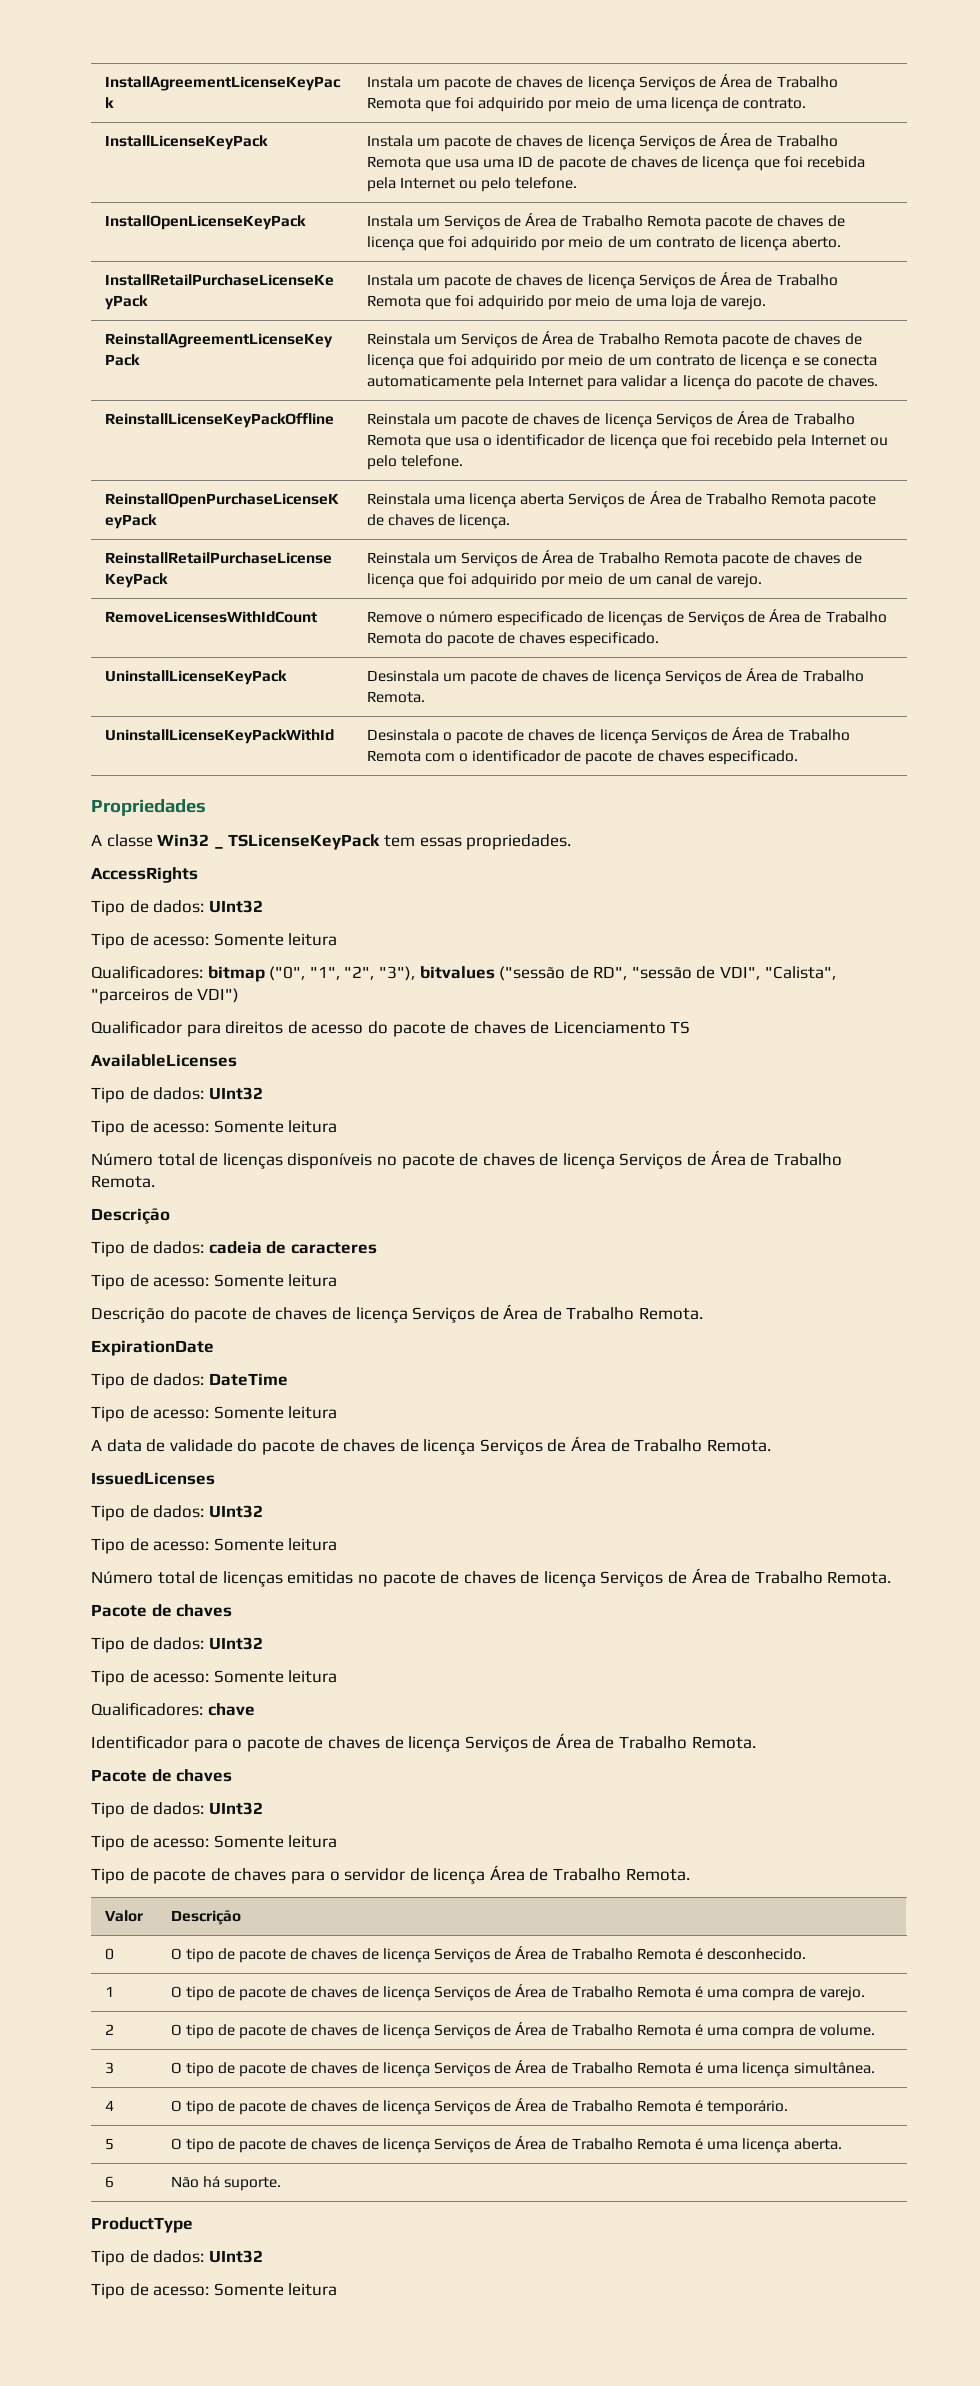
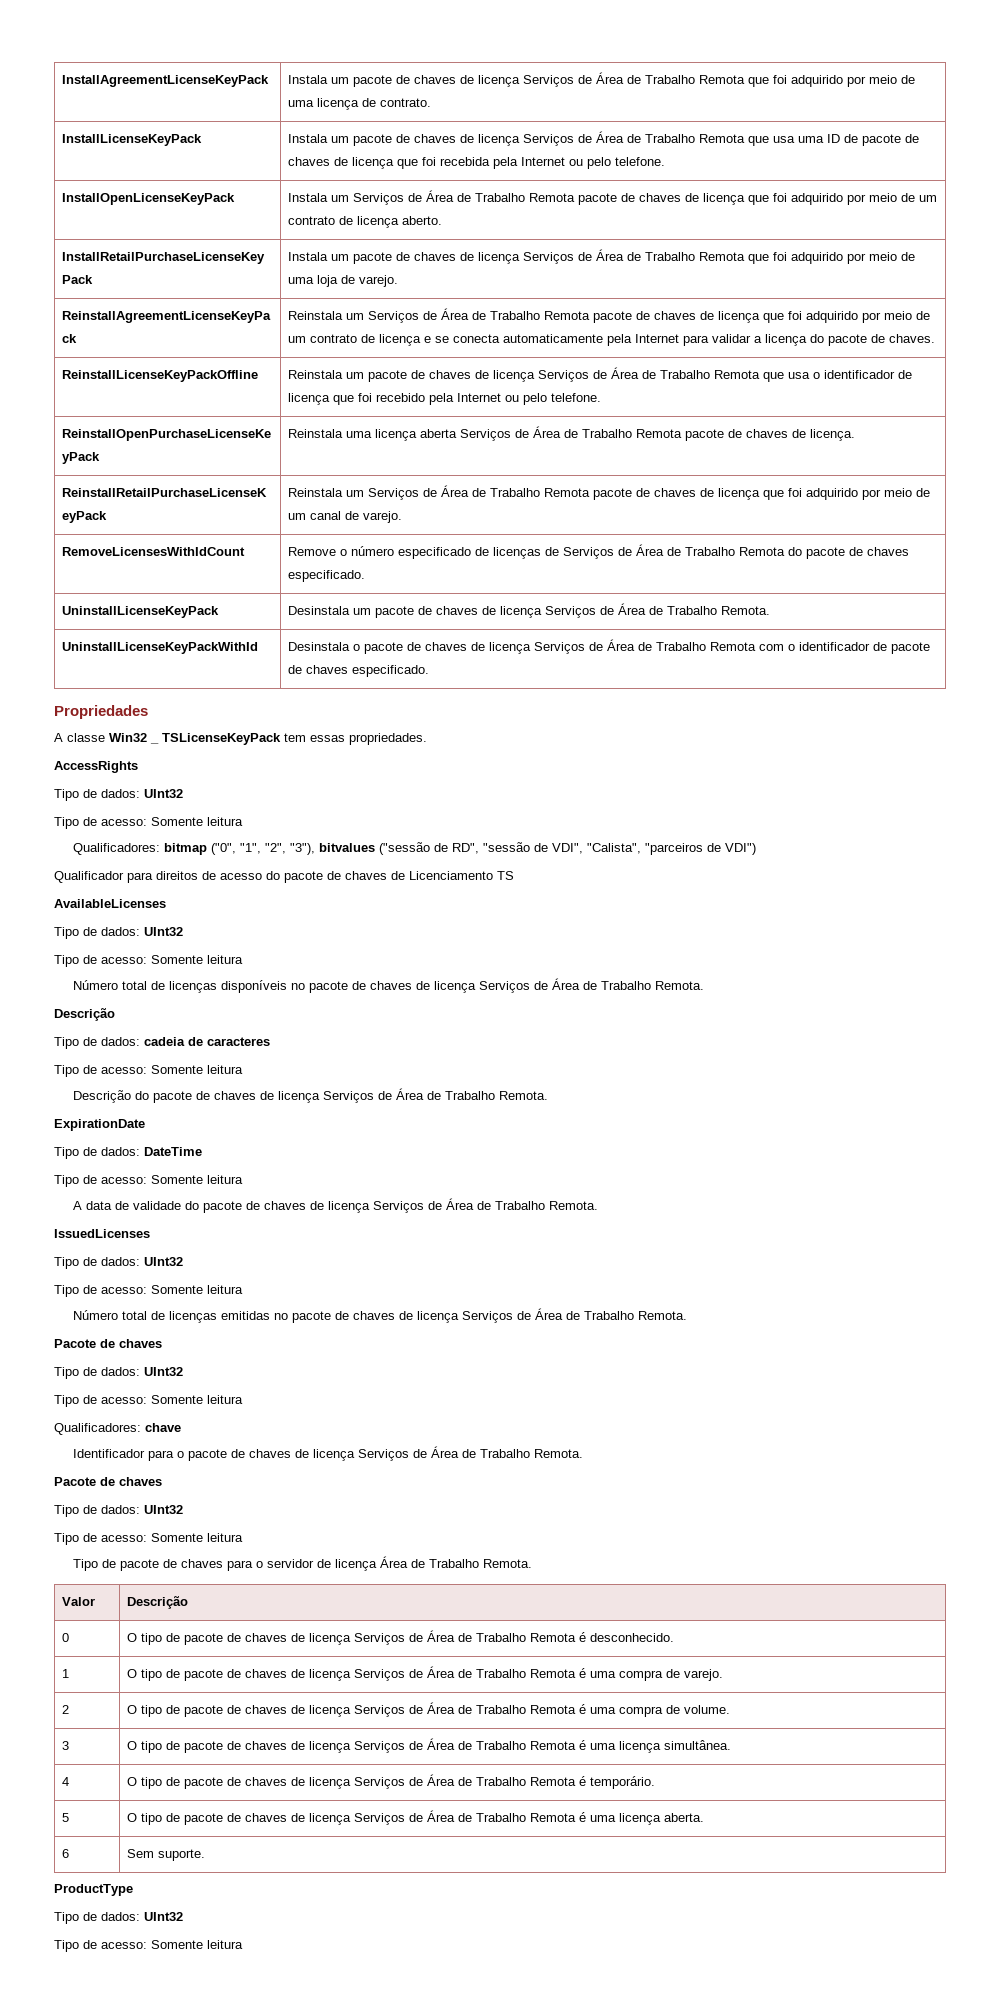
[170,2176,220,2188] Não há -> [127,1849,155,1858] Sem

